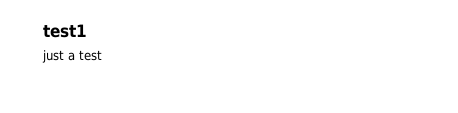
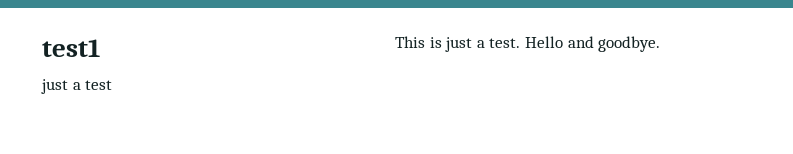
(102, 55) none -> [395,36,661,52] // This is just a test. Hello and goodbye.

